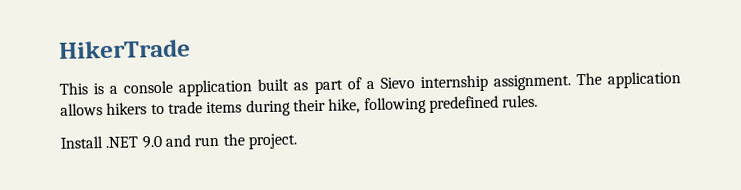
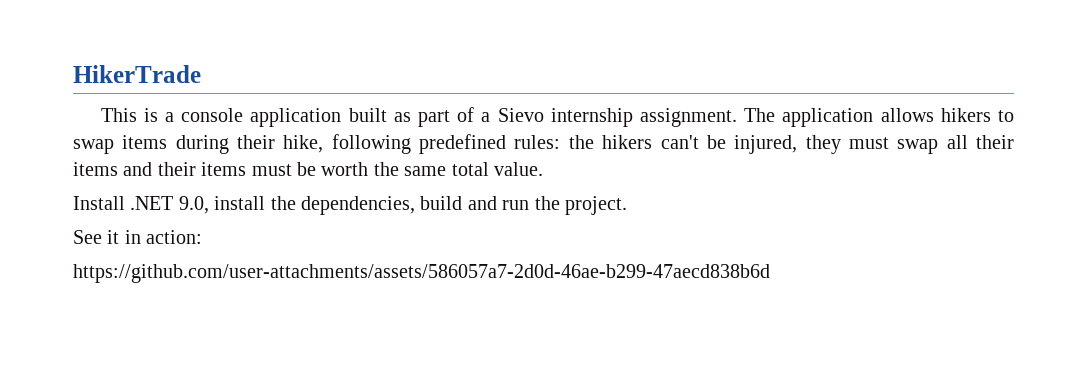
[167,101,203,114] trade -> [73,139,114,154] swap
[502,94,539,108] [60,135,162,149] rules. // Install .NET 9.0 -> [514,135,1015,154] [73,162,543,176] [73,196,463,215] rules: the hikers can't be injured, they must swap all their items and their items must be worth the same total value. // Install .NET 9.0, install the dependencies, build
(297, 141) none -> [73,230,203,244] [73,264,770,283] // See it in action: // https://github.com/user-attachments/assets/586057a7-2d0d-46ae-b299-47aecd838b6d

